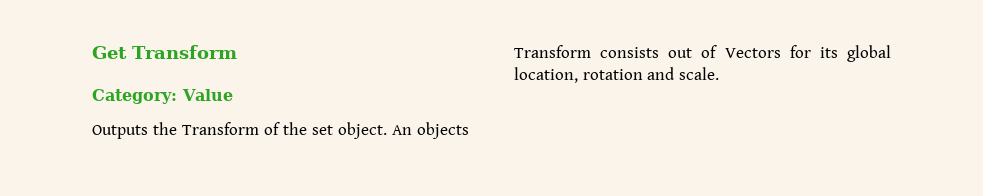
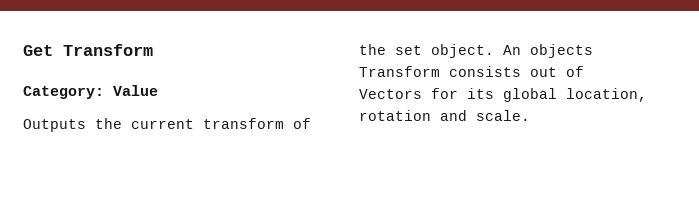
[182,122,259,135] Transform -> [131,118,284,129] current transform

